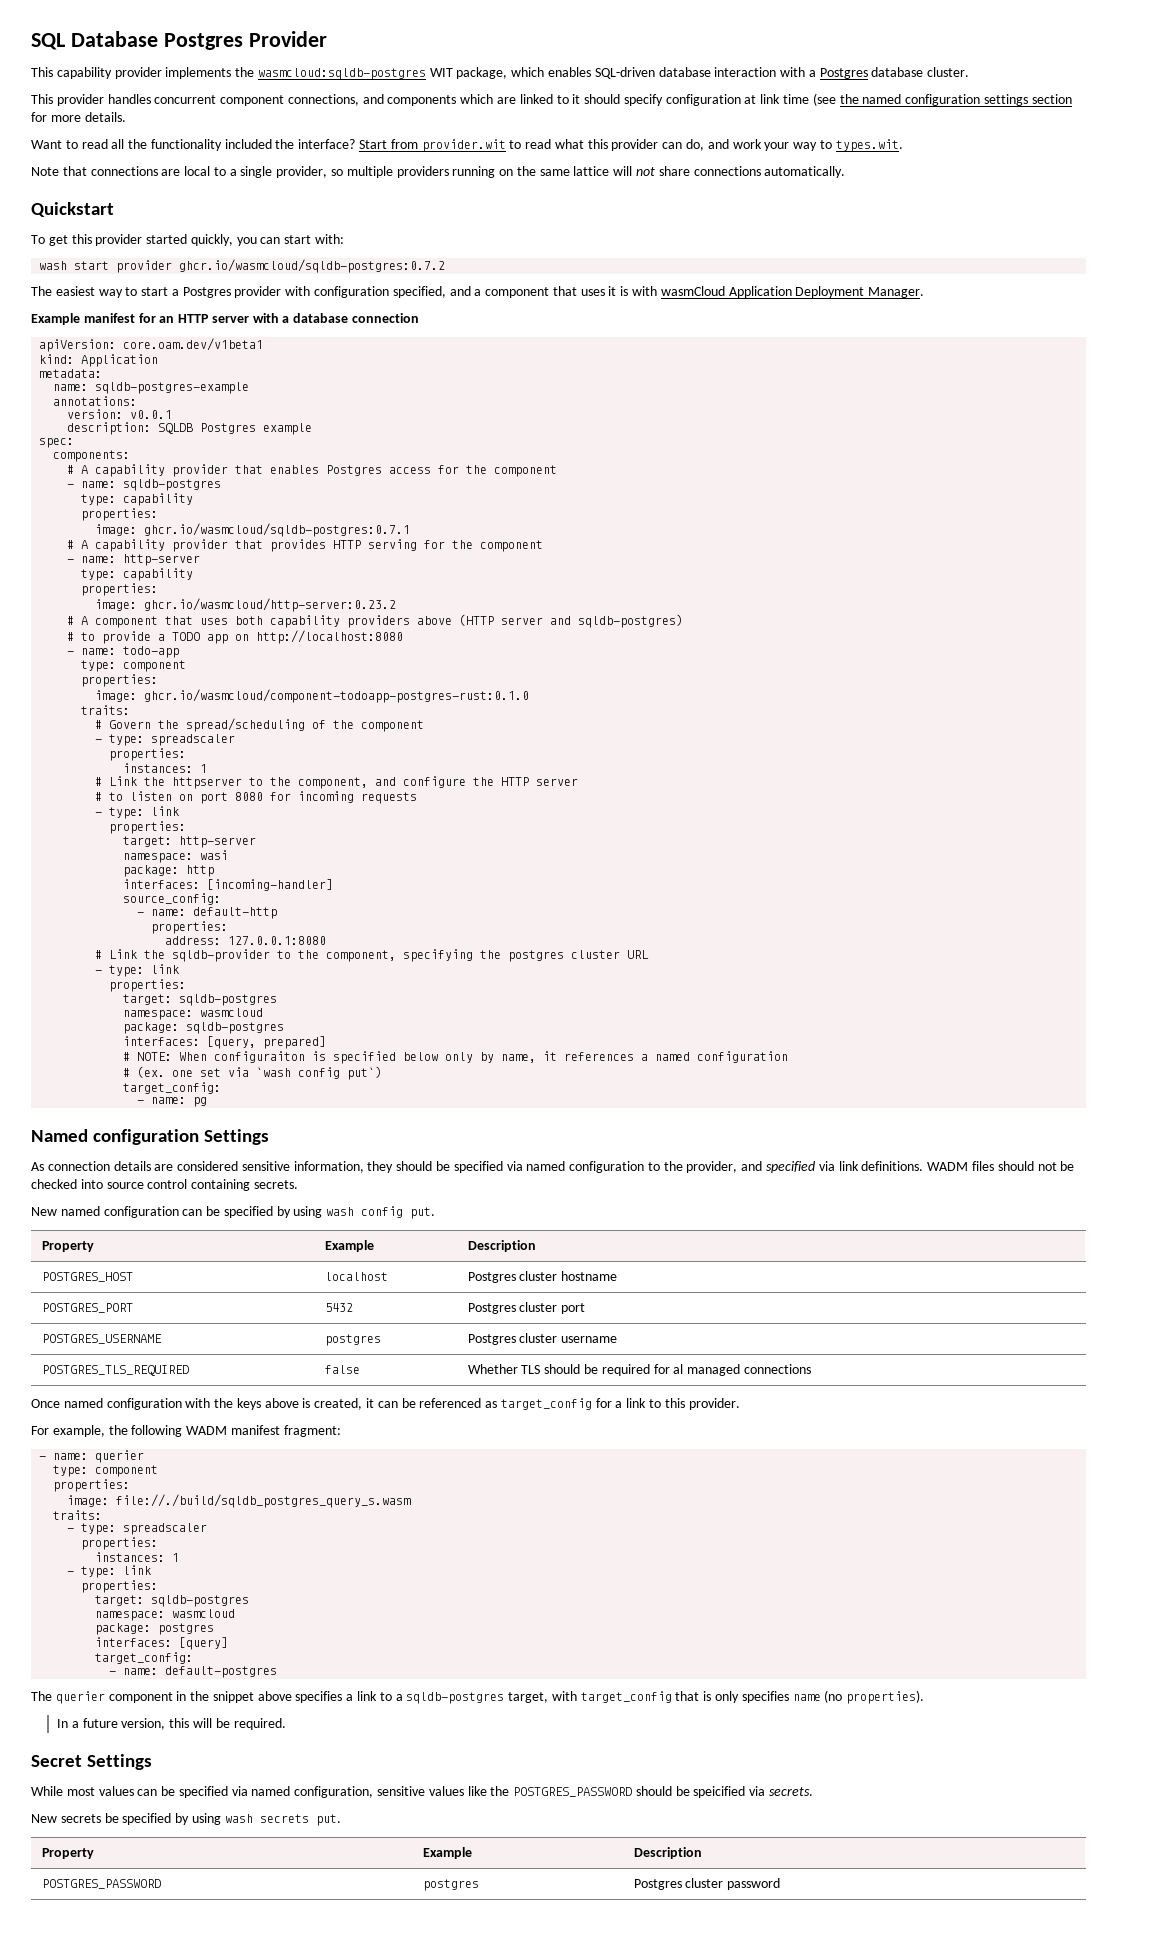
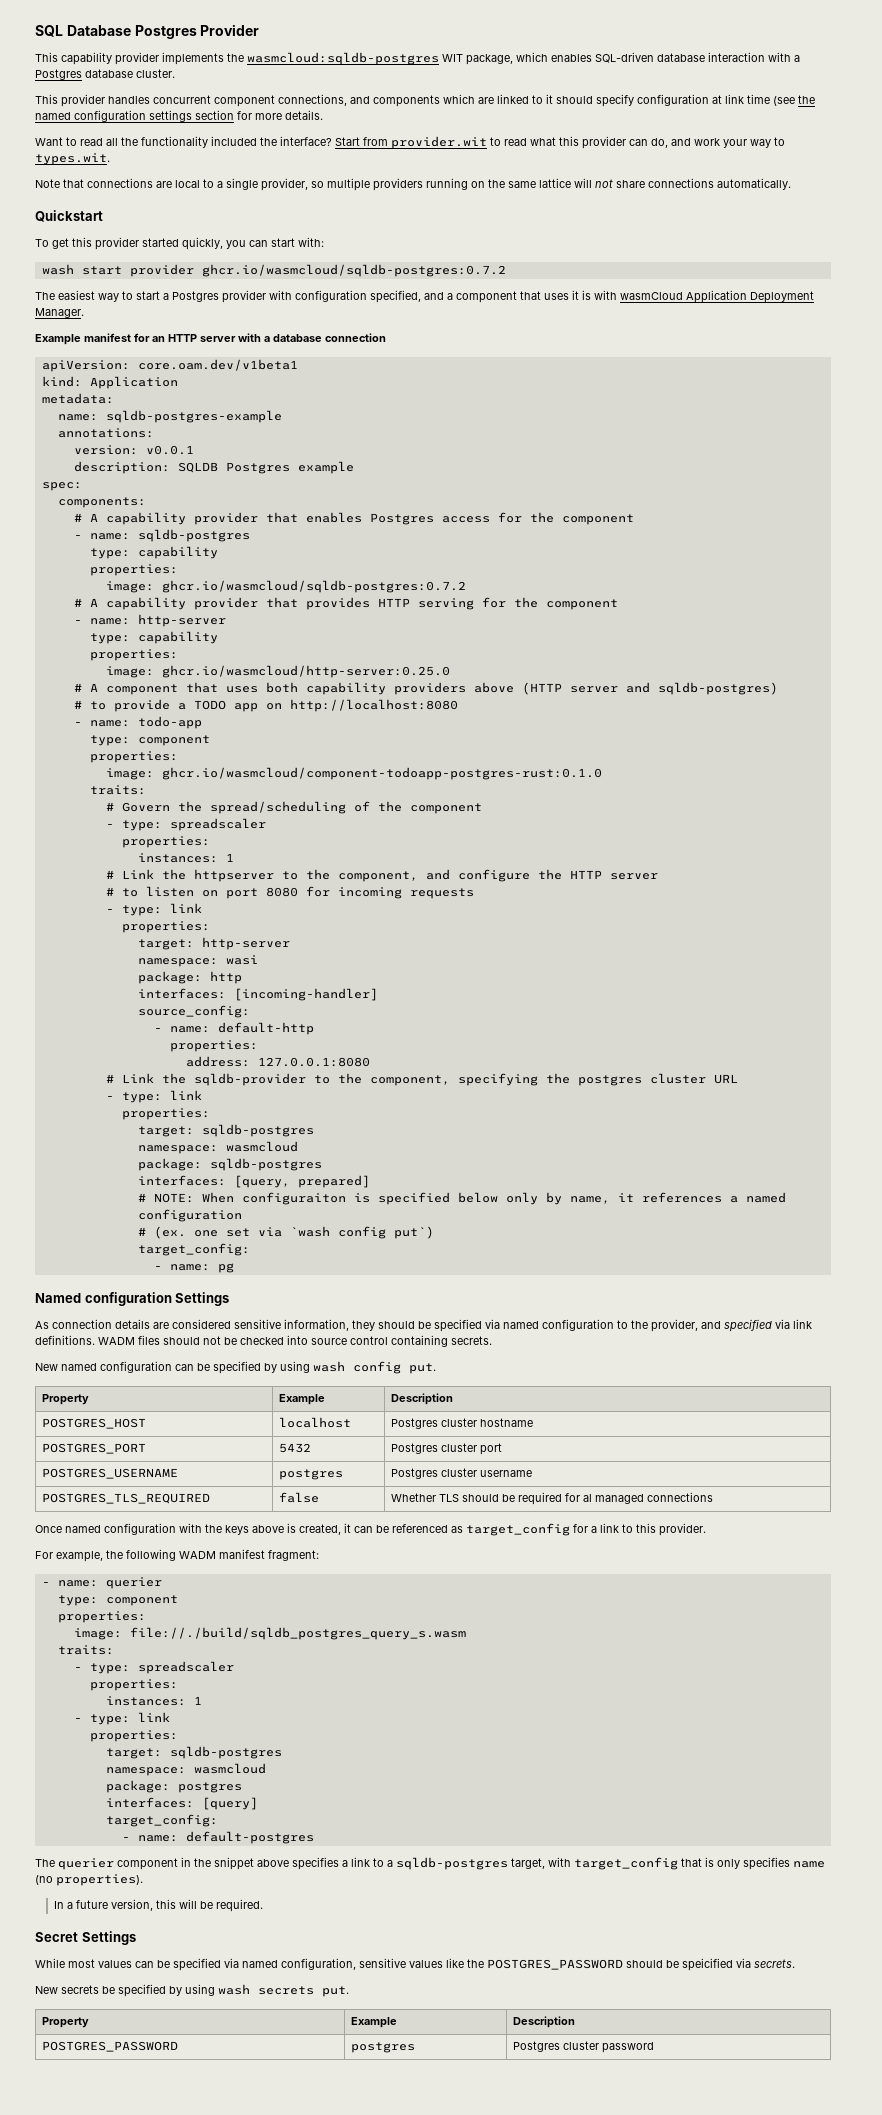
[144,523,411,537] ghcr.io/wasmcloud/sqldb-postgres:0.7.1 -> [161,580,466,593] ghcr.io/wasmcloud/sqldb-postgres:0.7.2
[144,598,397,612] ghcr.io/wasmcloud/http-server:0.23.2 -> [161,665,450,678] ghcr.io/wasmcloud/http-server:0.25.0

